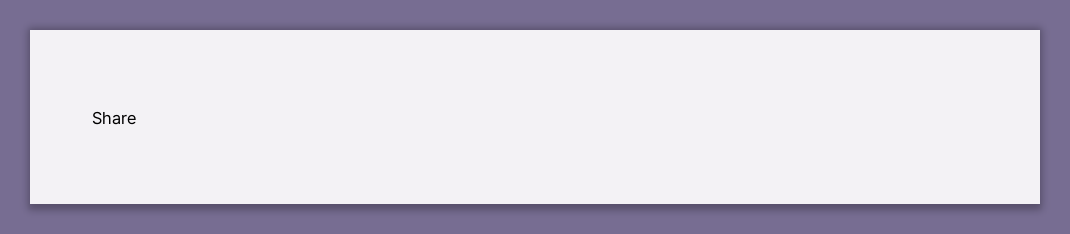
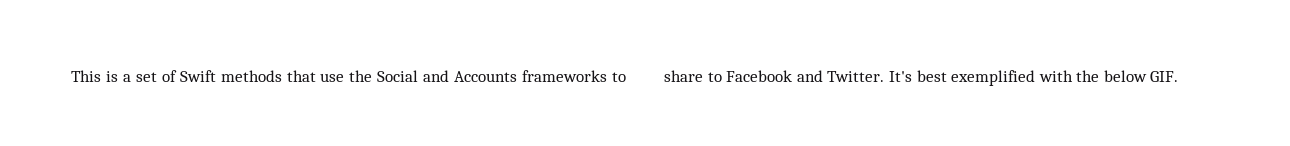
[92,111,136,125] Share -> [71,70,1179,86] This is a set of Swift methods that use the Social and Accounts frameworks to share to Facebook and Twitter. It's best exemplified with the below GIF.

